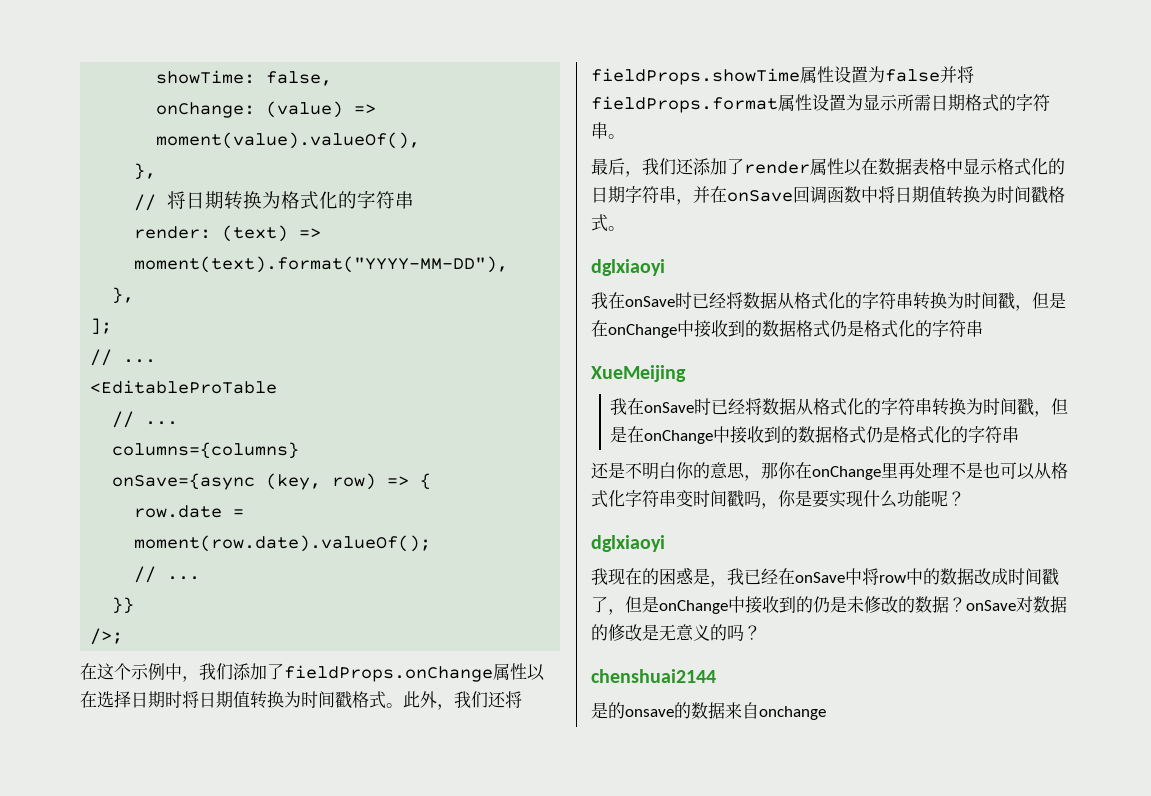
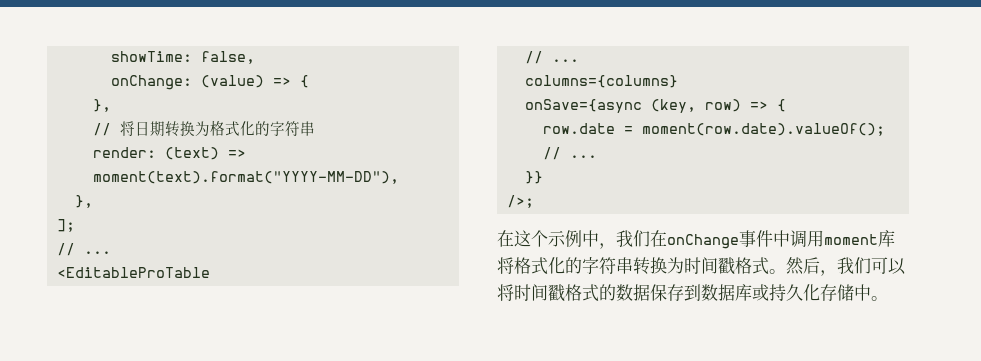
[156,132,421,149] moment(value).valueOf(), -> [300,75,310,88] {
[233,663,545,682] [80,690,522,710] [591,66,974,85] [591,94,1050,113] [591,122,625,139] [591,158,1065,177] [591,186,1065,205] [591,214,625,232] [591,259,665,276] [591,292,1066,311] [591,320,983,338] [591,365,686,382] [610,398,1069,417] [610,426,1020,444] [591,462,1068,481] [591,490,965,509] [591,535,665,552] [591,568,1059,587] [591,596,1067,615] [591,624,761,641] [591,669,716,683] [591,702,826,720] 添加了fieldProps.onChange属性以在选择日期时将日期值转换为时间戳格式。此外，我们还将fieldProps.showTime属性设置为false并将fieldProps.format属性设置为显示所需日期格式的字符串。 // 最后，我们还添加了render属性以在数据表格中显示格式化的日期字符串，并在onSave回调函数中将日期值转换为时间戳格式。 // dglxiaoyi // 我在onSave时已经将数据从格式化的字符串转换为时间戳，但是在onChange中接收到的数据格式仍是格式化的字符串 // XueMeijing // 我在onSave时已经将数据从格式化的字符串转换为时间戳，但是在onChange中接收到的数据格式仍是格式化的字符串 // 还是不明白你的意思，那你在onChange里再处理不是也可以从格式化字符串变时间戳吗，你是要实现什么功能呢？ // dglxiaoyi // 我现在的困惑是，我已经在onSave中将row中的数据改成时间戳了，但是onChange中接收到的仍是未修改的数据？onSave对数据的修改是无意义的吗？ // chenshuai2144 // 是的onsave的数据来自onchange -> [650,230,895,249] [497,257,906,276] [497,284,888,302] 在onChange事件中调用moment库将格式化的字符串转换为时间戳格式。然后，我们可以将时间戳格式的数据保存到数据库或持久化存储中。

